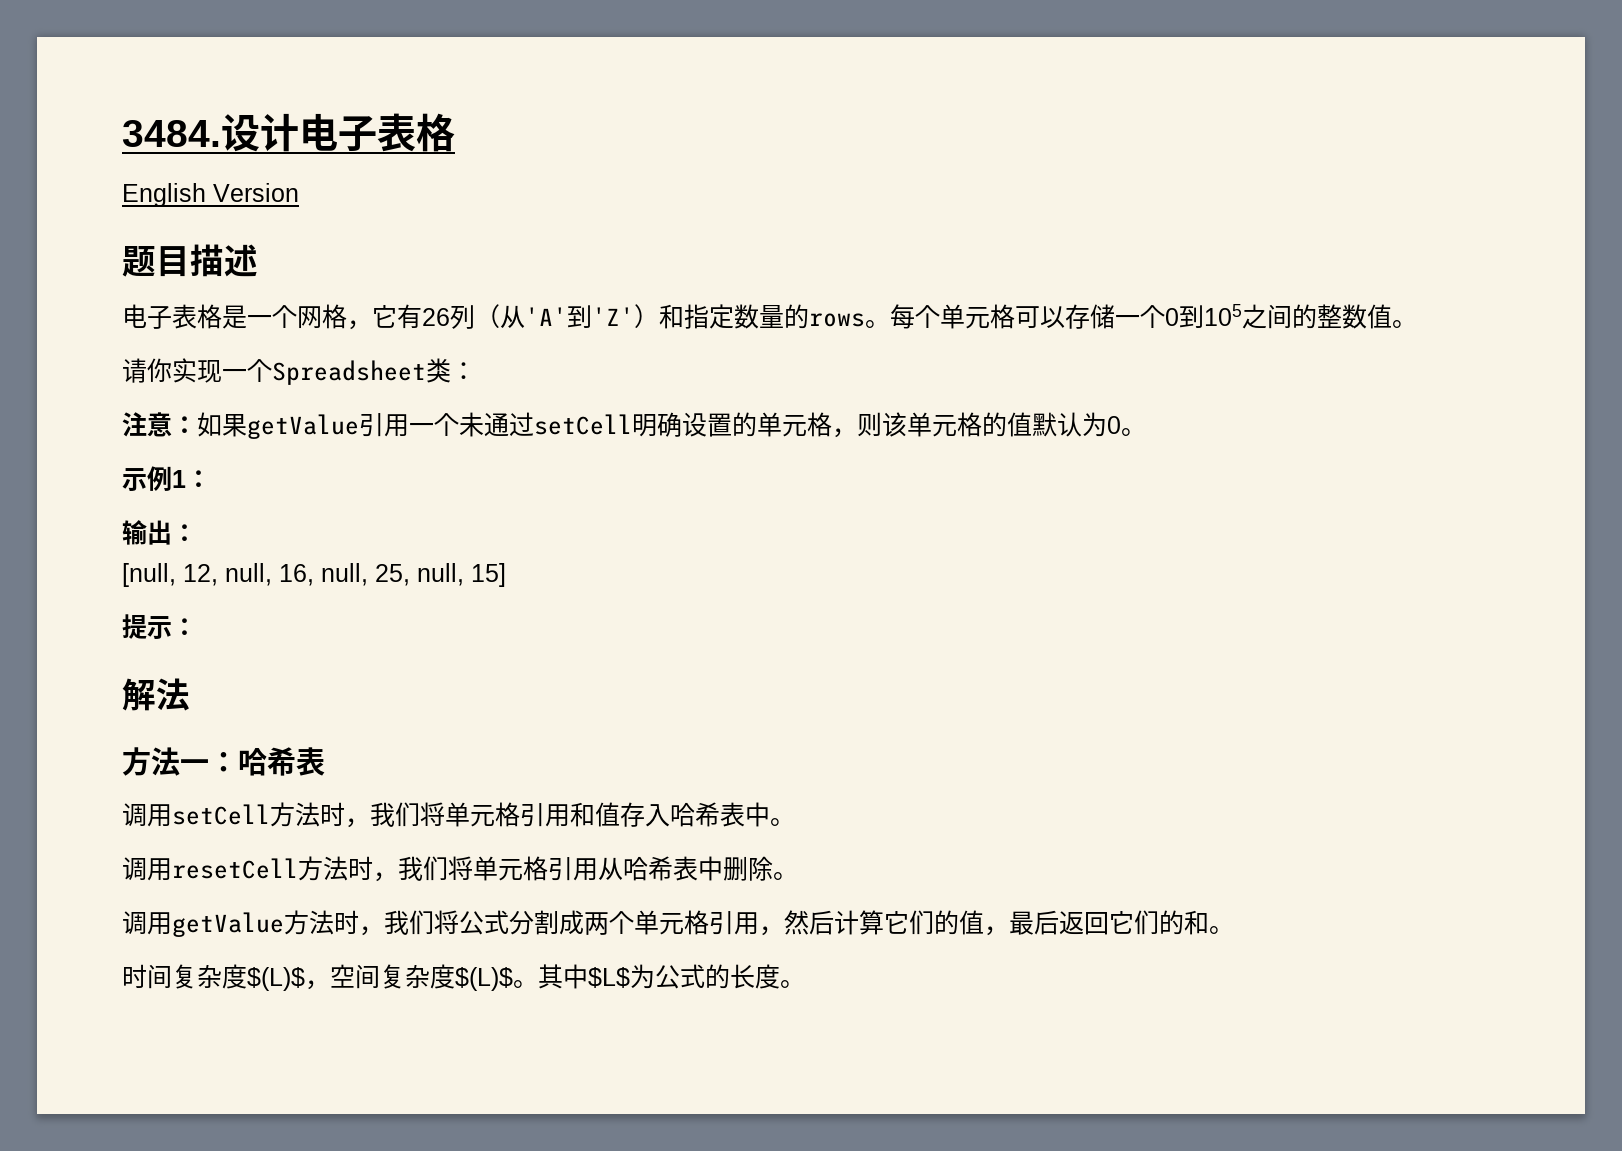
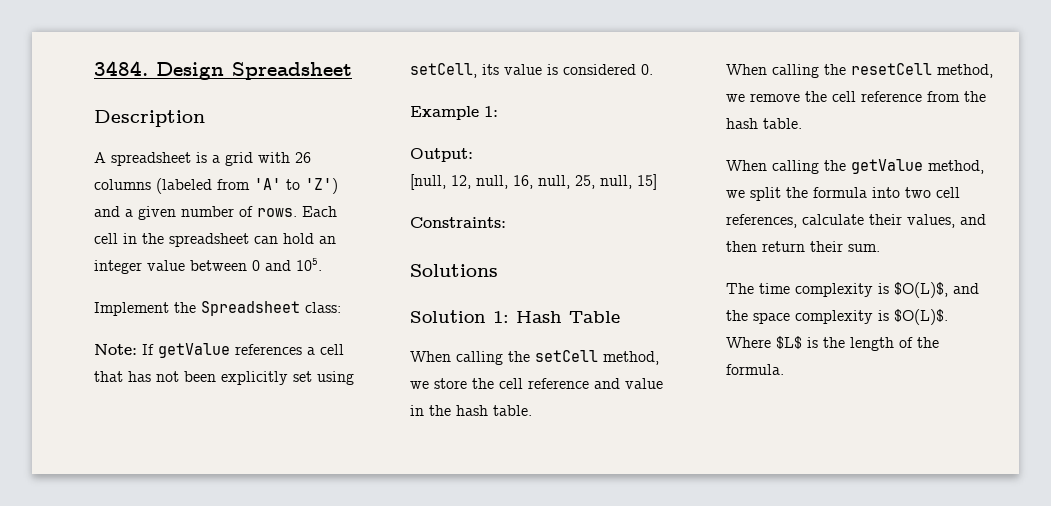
[221,113,455,152] [122,183,299,207] [122,244,258,277] [122,304,1417,330] [122,358,476,385] [122,412,1146,439] [122,466,211,491] [122,520,197,545] 设计电子表格 // English Version // 题目描述 // 电子表格是一个网格，它有26列（从'A'到'Z'）和指定数量的rows。每个单元格可以存储一个0到105之间的整数值。 // 请你实现一个Spreadsheet类： // 注意：如果getValue引用一个未通过setCell明确设置的单元格，则该单元格的值默认为0。 // 示例1： // 输出： -> [156,62,352,80] [94,110,205,127] [94,152,311,166] [94,178,338,194] [94,206,337,220] [94,233,336,247] [94,258,322,274] [94,301,341,316] [94,343,344,358] [94,371,354,385] [410,63,653,78] [410,106,498,120] [410,148,473,162] Design Spreadsheet // Description // A spreadsheet is a grid with 26 columns (labeled from 'A' to 'Z') and a given number of rows. Each cell in the spreadsheet can hold an integer value between 0 and 105. // Implement the Spreadsheet class: // Note: If getValue references a cell that has not been explicitly set using setCell, its value is considered 0. // Example 1: // Output:
[122,614,197,639] [122,678,190,711] [122,747,325,776] [122,802,795,828] [122,856,798,882] [122,910,1234,937] [122,964,805,991] 提示： // 解法 // 方法一：哈希表 // 调用setCell方法时，我们将单元格引用和值存入哈希表中。 // 调用resetCell方法时，我们将单元格引用从哈希表中删除。 // 调用getValue方法时，我们将公式分割成两个单元格引用，然后计算它们的值，最后返回它们的和。 // 时间复杂度$(L)$，空间复杂度$(L)$。其中$L$为公式的长度。 -> [410,217,506,228] [410,264,498,277] [410,310,620,323] [410,350,659,365] [410,378,663,389] [410,405,532,416] [726,63,993,78] [726,91,986,102] [726,118,802,129] [726,159,984,174] [726,187,960,201] [726,214,986,228] [726,241,880,252] [726,282,979,298] [726,309,948,325] [726,336,939,351] [726,364,784,375] Constraints: // Solutions // Solution 1: Hash Table // When calling the setCell method, we store the cell reference and value in the hash table. // When calling the resetCell method, we remove the cell reference from the hash table. // When calling the getValue method, we split the formula into two cell references, calculate their values, and then return their sum. // The time complexity is $O(L)$, and the space complexity is $O(L)$. Where $L$ is the length of the formula.

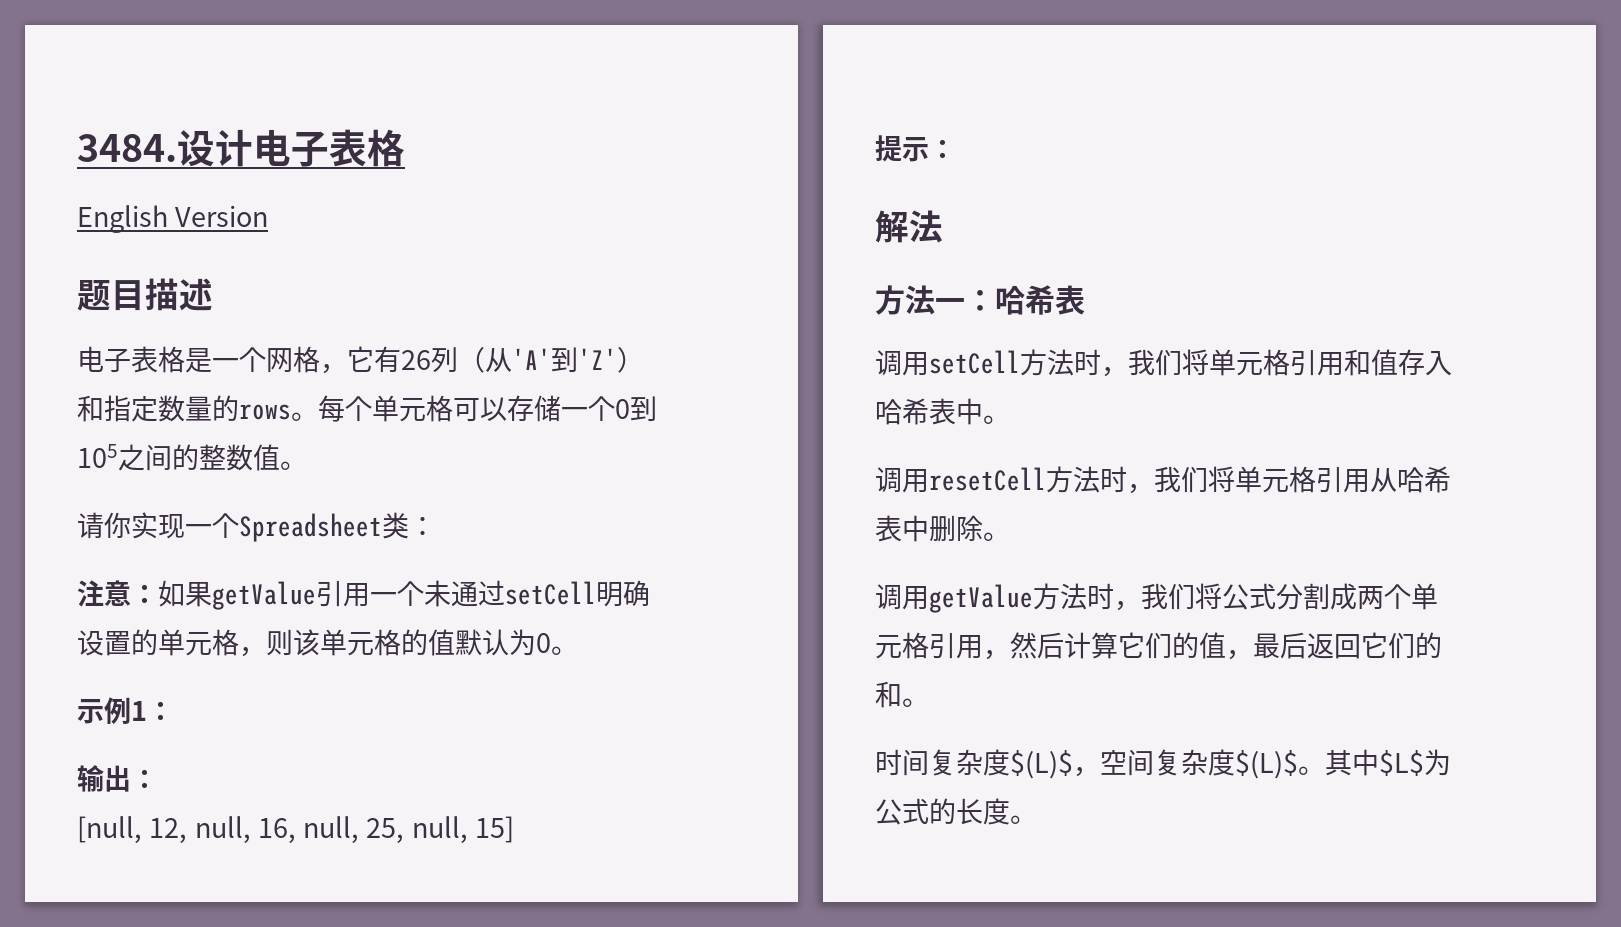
[156,62,352,80] [94,110,205,127] [94,152,311,166] [94,178,338,194] [94,206,337,220] [94,233,336,247] [94,258,322,274] [94,301,341,316] [94,343,344,358] [94,371,354,385] [410,63,653,78] [410,106,498,120] [410,148,473,162] Design Spreadsheet // Description // A spreadsheet is a grid with 26 columns (labeled from 'A' to 'Z') and a given number of rows. Each cell in the spreadsheet can hold an integer value between 0 and 105. // Implement the Spreadsheet class: // Note: If getValue references a cell that has not been explicitly set using setCell, its value is considered 0. // Example 1: // Output: -> [177,129,405,167] [77,205,269,233] [77,278,213,311] [77,346,644,374] [77,395,657,422] [77,444,307,471] [77,512,436,542] [77,580,650,610] [77,629,578,657] [77,697,174,724] [77,765,158,792] 设计电子表格 // English Version // 题目描述 // 电子表格是一个网格，它有26列（从'A'到'Z'）和指定数量的rows。每个单元格可以存储一个0到105之间的整数值。 // 请你实现一个Spreadsheet类： // 注意：如果getValue引用一个未通过setCell明确设置的单元格，则该单元格的值默认为0。 // 示例1： // 输出：
[410,217,506,228] [410,264,498,277] [410,310,620,323] [410,350,659,365] [410,378,663,389] [410,405,532,416] [726,63,993,78] [726,91,986,102] [726,118,802,129] [726,159,984,174] [726,187,960,201] [726,214,986,228] [726,241,880,252] [726,282,979,298] [726,309,948,325] [726,336,939,351] [726,364,784,375] Constraints: // Solutions // Solution 1: Hash Table // When calling the setCell method, we store the cell reference and value in the hash table. // When calling the resetCell method, we remove the cell reference from the hash table. // When calling the getValue method, we split the formula into two cell references, calculate their values, and then return their sum. // The time complexity is $O(L)$, and the space complexity is $O(L)$. Where $L$ is the length of the formula. -> [875,135,956,162] [875,210,943,243] [875,285,1085,315] [875,349,1452,377] [875,398,1010,425] [875,466,1451,494] [875,515,1010,542] [875,583,1438,613] [875,632,1442,660] [875,681,929,708] [875,749,1451,779] [875,798,1037,825] 提示： // 解法 // 方法一：哈希表 // 调用setCell方法时，我们将单元格引用和值存入哈希表中。 // 调用resetCell方法时，我们将单元格引用从哈希表中删除。 // 调用getValue方法时，我们将公式分割成两个单元格引用，然后计算它们的值，最后返回它们的和。 // 时间复杂度$(L)$，空间复杂度$(L)$。其中$L$为公式的长度。

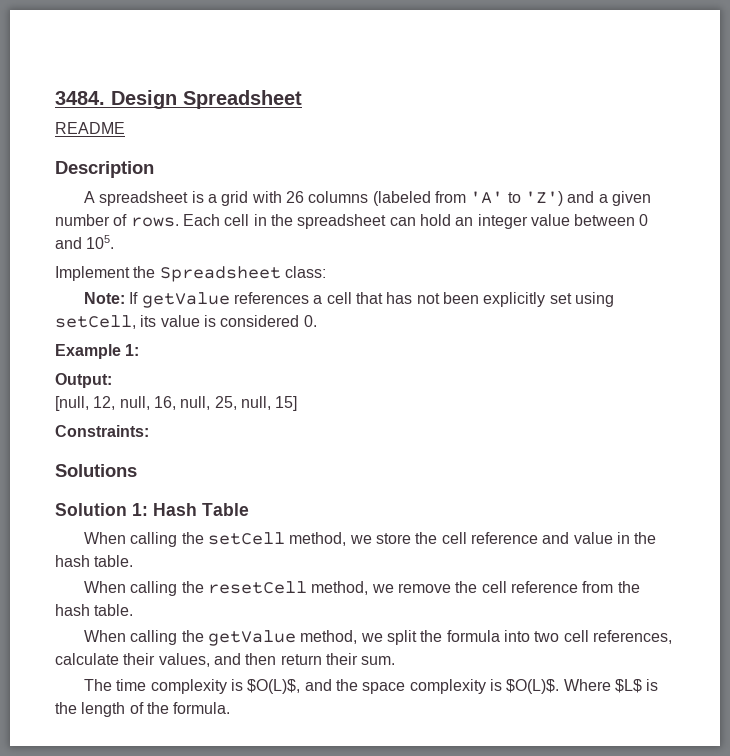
[177,129,405,167] [77,205,269,233] [77,278,213,311] [77,346,644,374] [77,395,657,422] [77,444,307,471] [77,512,436,542] [77,580,650,610] [77,629,578,657] [77,697,174,724] [77,765,158,792] 设计电子表格 // English Version // 题目描述 // 电子表格是一个网格，它有26列（从'A'到'Z'）和指定数量的rows。每个单元格可以存储一个0到105之间的整数值。 // 请你实现一个Spreadsheet类： // 注意：如果getValue引用一个未通过setCell明确设置的单元格，则该单元格的值默认为0。 // 示例1： // 输出： -> [111,90,302,109] [55,122,125,134] [55,161,154,178] [84,191,651,206] [55,214,649,229] [55,235,115,249] [55,266,326,282] [84,292,614,308] [55,315,317,329] [55,344,140,359] [55,373,112,388] Design Spreadsheet // README // Description // A spreadsheet is a grid with 26 columns (labeled from 'A' to 'Z') and a given number of rows. Each cell in the spreadsheet can hold an integer value between 0 and 105. // Implement the Spreadsheet class: // Note: If getValue references a cell that has not been explicitly set using setCell, its value is considered 0. // Example 1: // Output:
[875,135,956,162] [875,210,943,243] [875,285,1085,315] [875,349,1452,377] [875,398,1010,425] [875,466,1451,494] [875,515,1010,542] [875,583,1438,613] [875,632,1442,660] [875,681,929,708] [875,749,1451,779] [875,798,1037,825] 提示： // 解法 // 方法一：哈希表 // 调用setCell方法时，我们将单元格引用和值存入哈希表中。 // 调用resetCell方法时，我们将单元格引用从哈希表中删除。 // 调用getValue方法时，我们将公式分割成两个单元格引用，然后计算它们的值，最后返回它们的和。 // 时间复杂度$(L)$，空间复杂度$(L)$。其中$L$为公式的长度。 -> [55,425,149,437] [55,464,137,477] [55,503,249,516] [84,532,657,547] [55,555,134,567] [84,581,640,596] [55,604,134,616] [84,630,672,646] [55,653,396,667] [84,679,659,694] [55,702,231,717] Constraints: // Solutions // Solution 1: Hash Table // When calling the setCell method, we store the cell reference and value in the hash table. // When calling the resetCell method, we remove the cell reference from the hash table. // When calling the getValue method, we split the formula into two cell references, calculate their values, and then return their sum. // The time complexity is $O(L)$, and the space complexity is $O(L)$. Where $L$ is the length of the formula.

